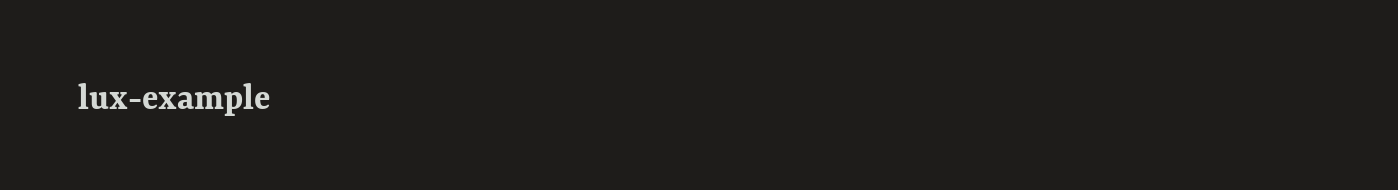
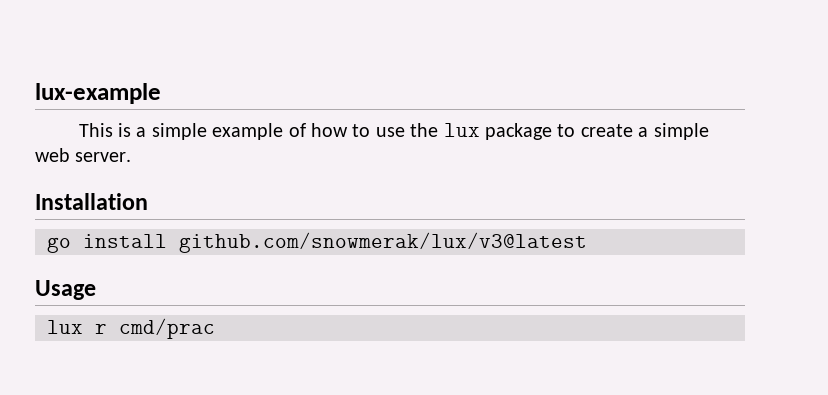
(270, 99) none -> [78,123,709,140] [35,148,132,162] [35,193,148,210] [47,232,587,253] [35,280,96,300] [47,318,215,339] // This is a simple example of how to use the lux package to create a simple web server. // Installation // go install github.com/snowmerak/lux/v3@latest // Usage // lux r cmd/prac

